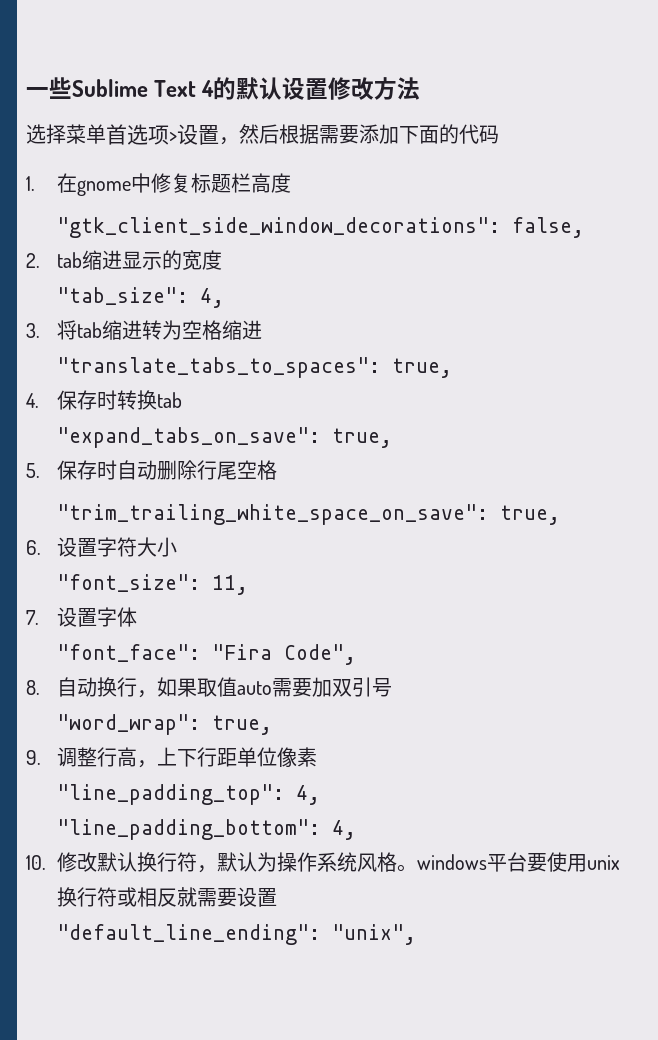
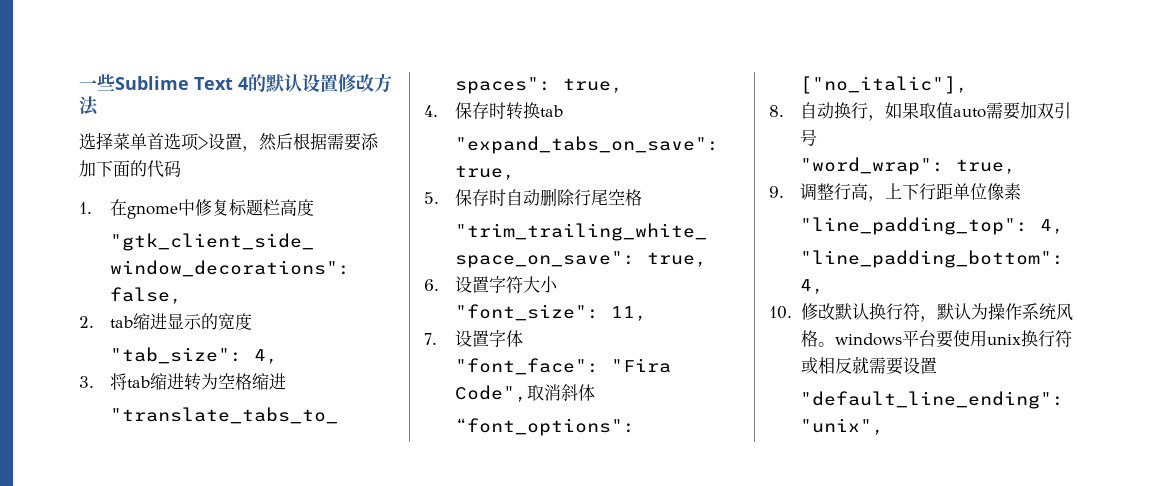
(357, 654) none -> [527,384,596,401] [455,418,636,436] [800,76,969,94] 取消斜体 // “font_options": ["no_italic"],

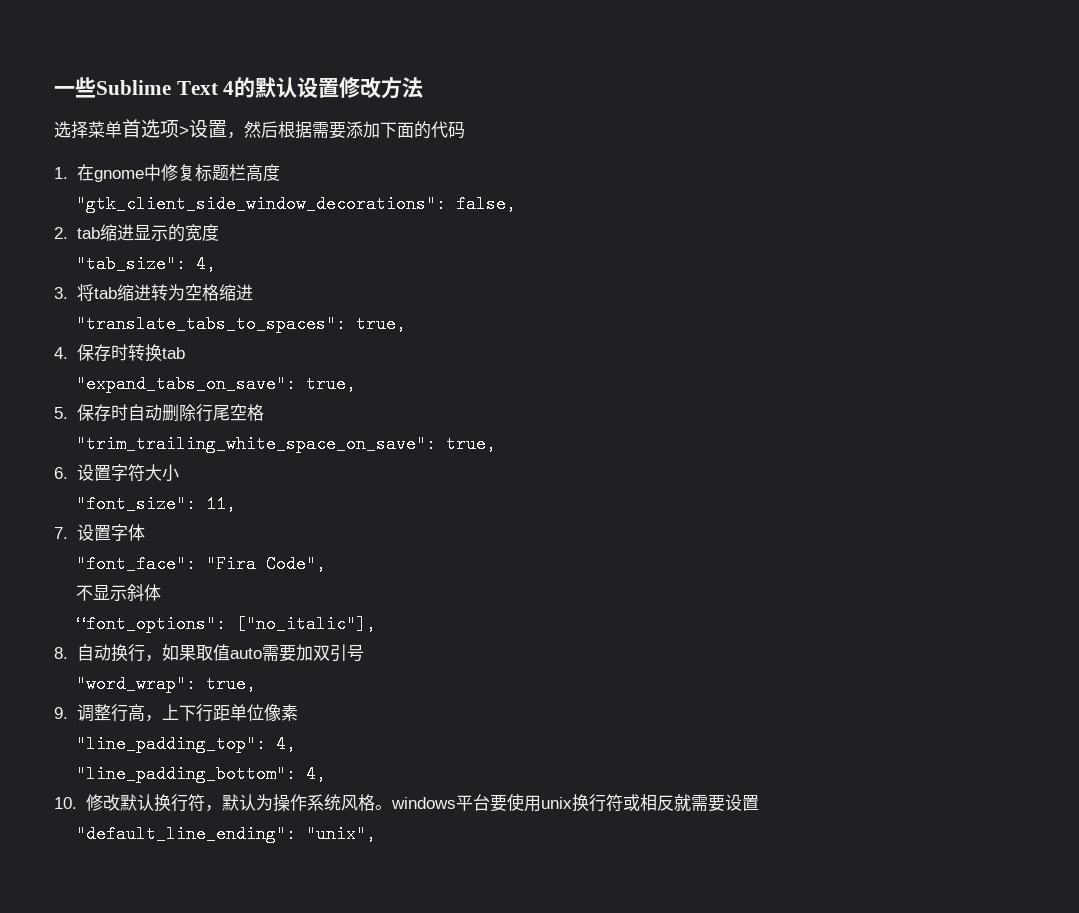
[527,384,562,401] 取消 -> [75,585,127,601] // 不显示

